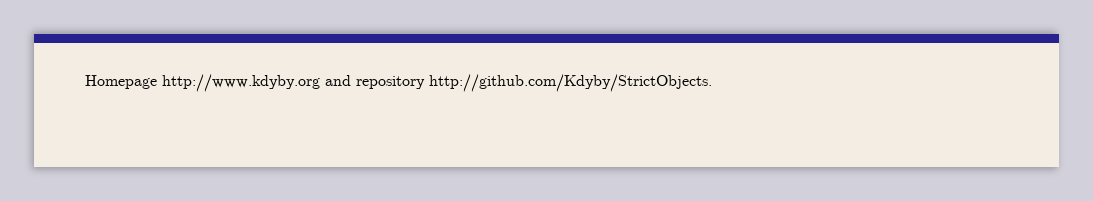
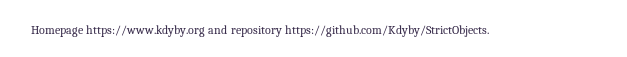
[162,74,320,92] http://www.kdyby.org -> [86,25,206,37] https://www.kdyby.org
[429,74,712,92] http://github.com/Kdyby/StrictObjects. -> [284,25,489,37] https://github.com/Kdyby/StrictObjects.

